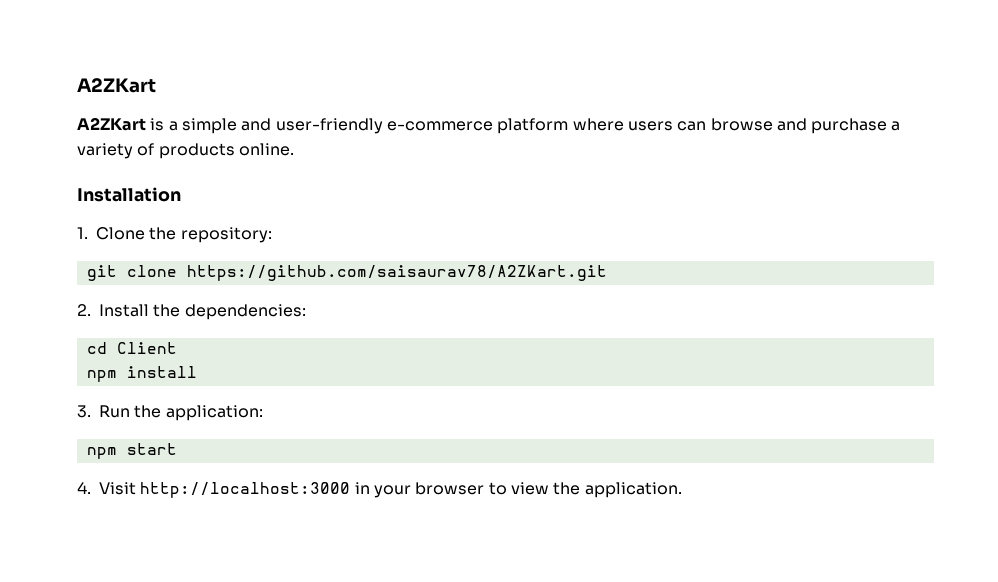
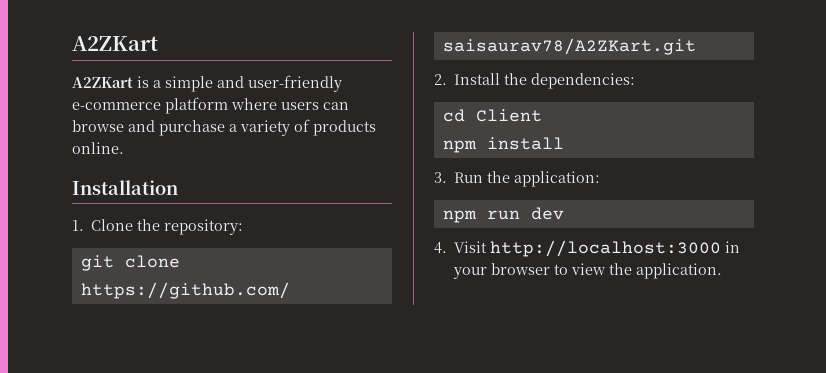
[126,443,177,455] start -> [486,207,564,220] run dev

